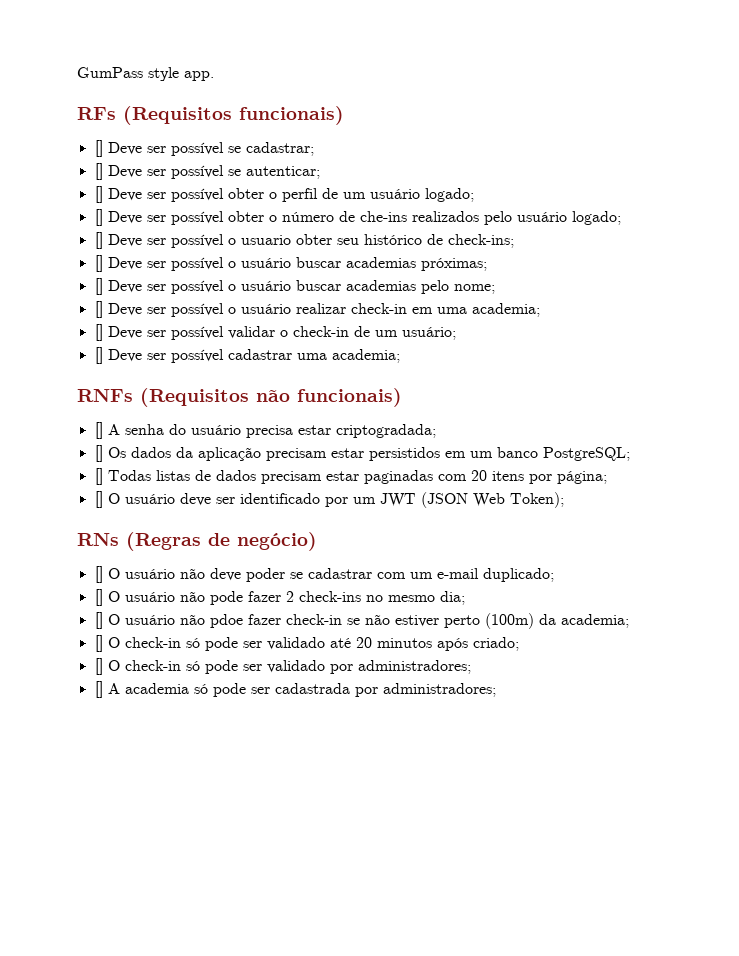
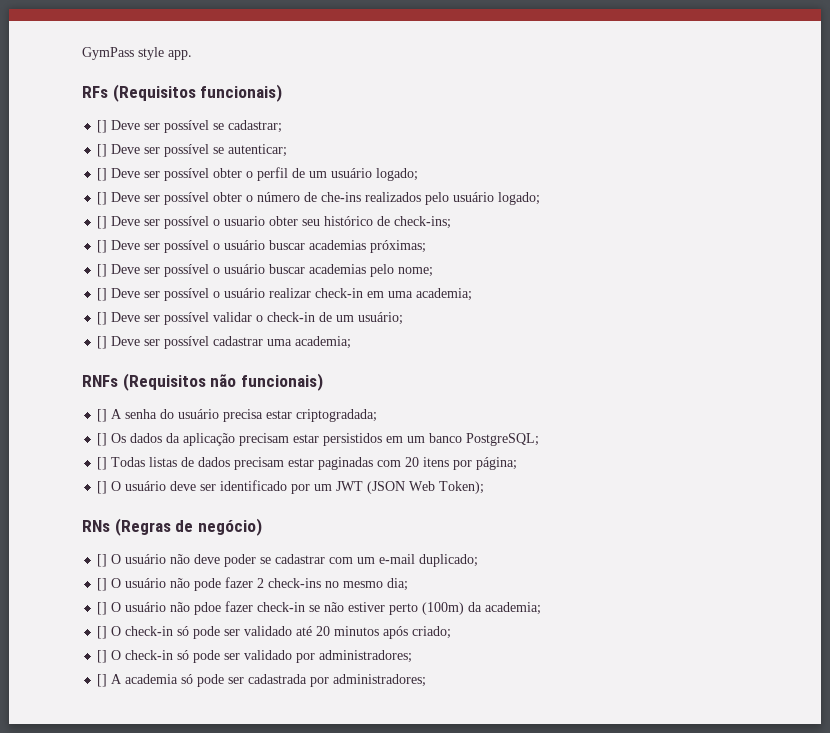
[77,67,143,78] GumPass -> [82,47,134,60] GymPass

